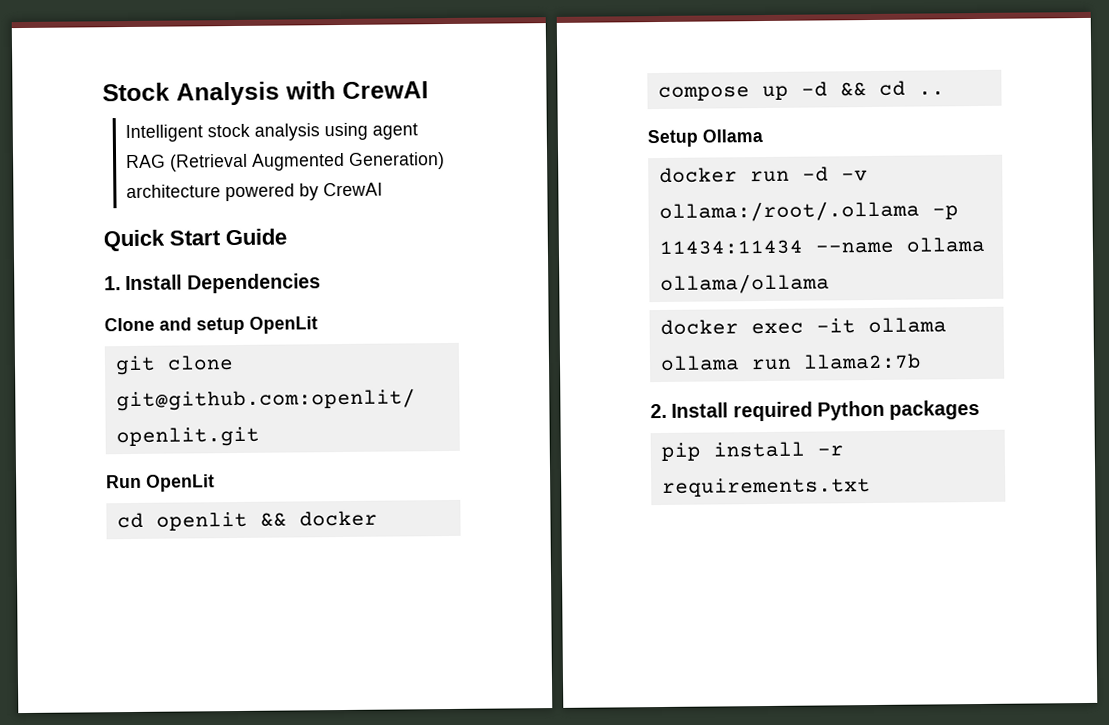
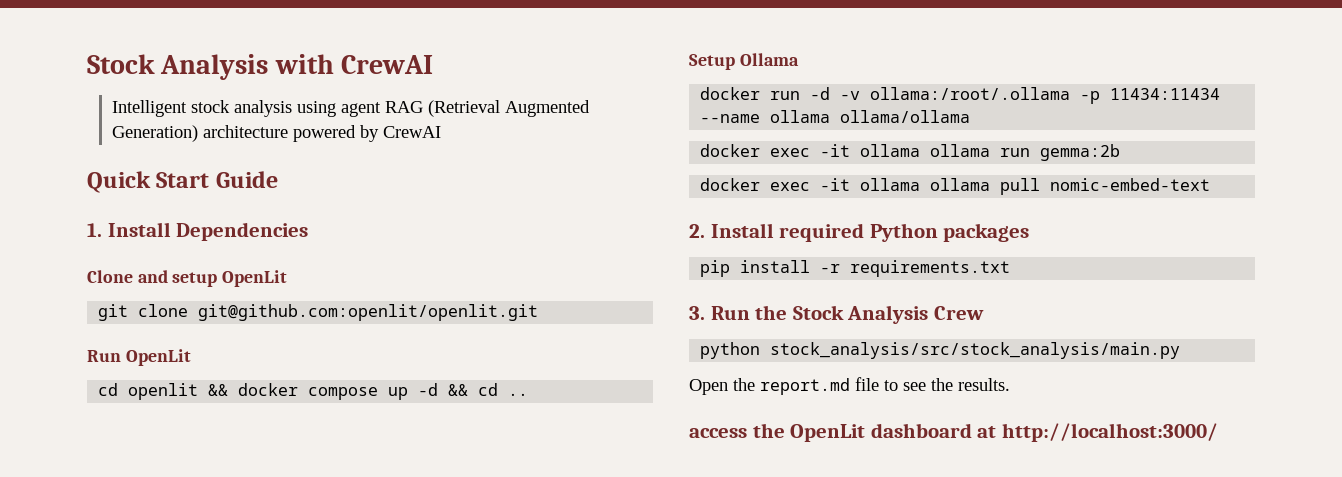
[802,353,922,370] llama2:7b -> [1040,144,1121,161] [700,178,1211,195] gemma:2b // docker exec -it ollama ollama pull nomic-embed-text
(871, 487) none -> [689,305,984,324] [700,342,1181,359] [689,377,1010,395] [689,423,1218,442] // 3. Run the Stock Analysis Crew // python stock_analysis/src/stock_analysis/main.py // Open the report.md file to see the results. // access the OpenLit dashboard at http://localhost:3000/

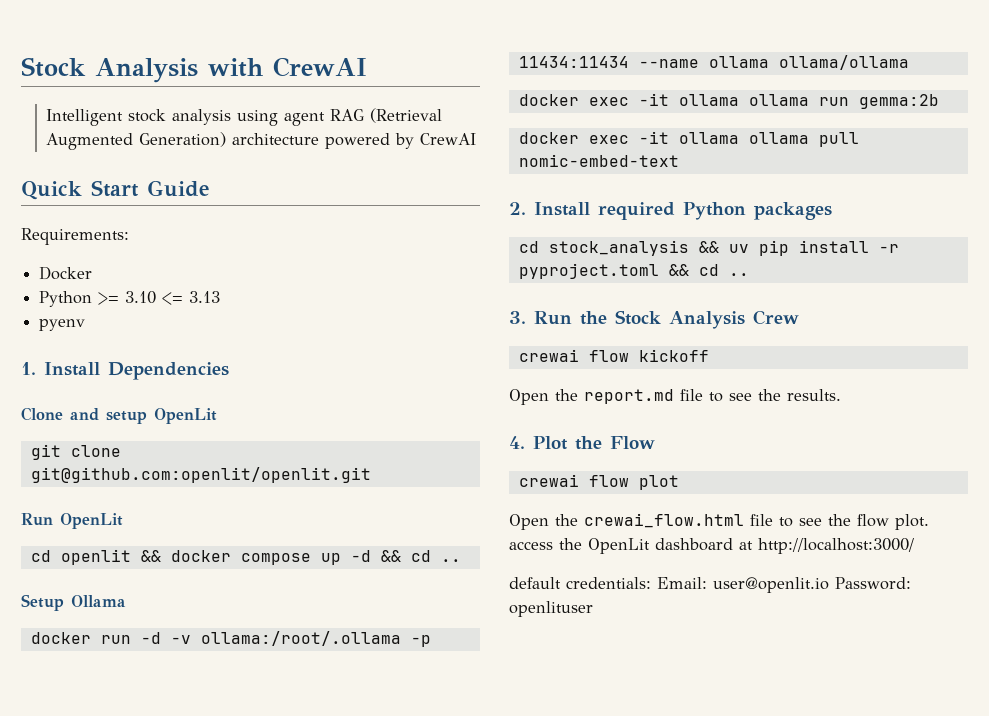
(278, 179) none -> [21,228,129,245] [39,266,93,280] [39,291,221,307] [39,319,86,331] // Requirements: // Docker // Python >= 3.10 <= 3.13 // pyenv
[700,260,1011,277] pip install -r requirements.txt -> [518,240,899,256] [518,263,749,279] cd stock_analysis && uv pip install -r pyproject.toml && cd ..
[700,342,1181,359] python stock_analysis/src/stock_analysis/main.py -> [518,349,709,362] crewai flow kickoff
(1010, 384) none -> [509,436,655,450] [518,474,679,490] [509,513,929,530] 4. Plot the Flow // crewai flow plot // Open the crewai_flow.html file to see the flow plot.
(1218, 432) none -> [509,577,911,593] [509,601,593,617] // default credentials: Email: user@openlit.io Password: openlituser

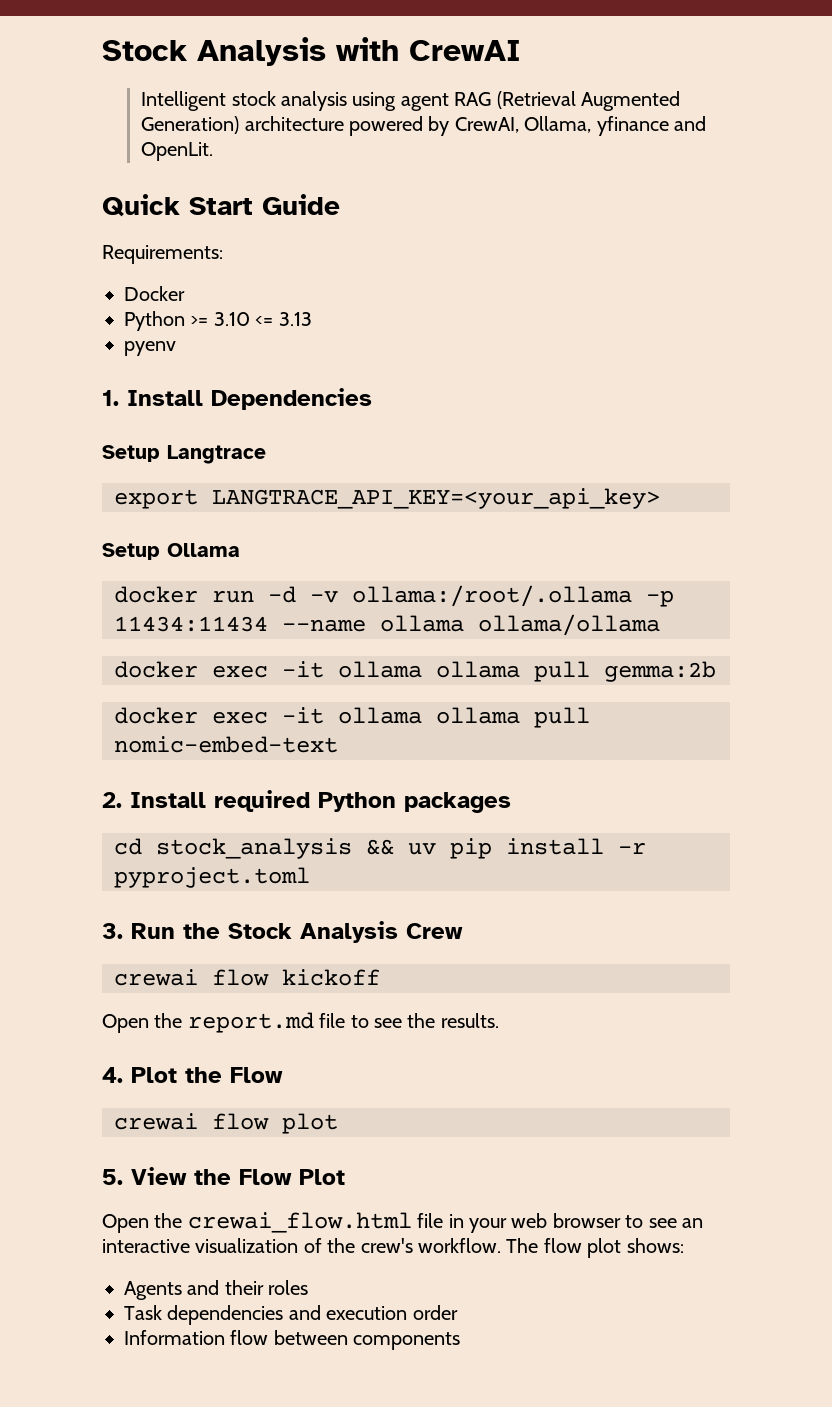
[420,133,477,145] CrewAI -> [454,116,706,136] [141,142,214,161] CrewAI, Ollama, yfinance and OpenLit.
[21,407,217,424] [30,444,121,460] [30,467,371,483] [21,513,123,529] [30,549,461,565] Clone and setup OpenLit // git clone git@github.com:openlit/openlit.git // Run OpenLit // cd openlit && docker compose up -d && cd .. -> [102,445,266,464] [114,488,660,509] Setup Langtrace // export LANGTRACE_API_KEY=<your_api_key>
[818,97,849,106] run -> [534,661,590,682] pull
[668,264,749,276] && cd .. -> (310, 877) none
(679, 482) none -> [102,1167,345,1185] // 5. View the Flow Plot
[779,514,929,530] [509,538,914,554] [509,577,911,593] [509,601,593,617] to see the flow plot. access the OpenLit dashboard at http://localhost:3000/ // default credentials: Email: user@openlit.io Password: openlituser -> [448,1213,703,1233] [102,1238,684,1258] [124,1280,309,1300] [124,1305,458,1325] [124,1330,461,1350] in your web browser to see an interactive visualization of the crew's workflow. The flow plot shows: // Agents and their roles // Task dependencies and execution order // Information flow between components

